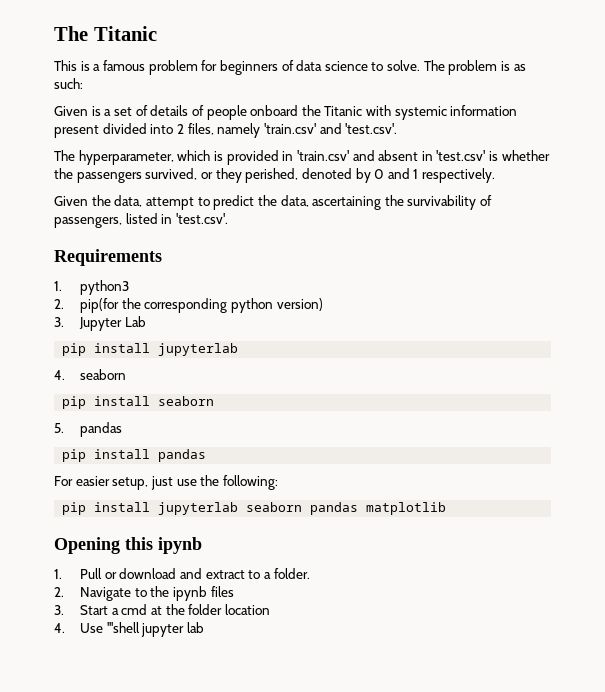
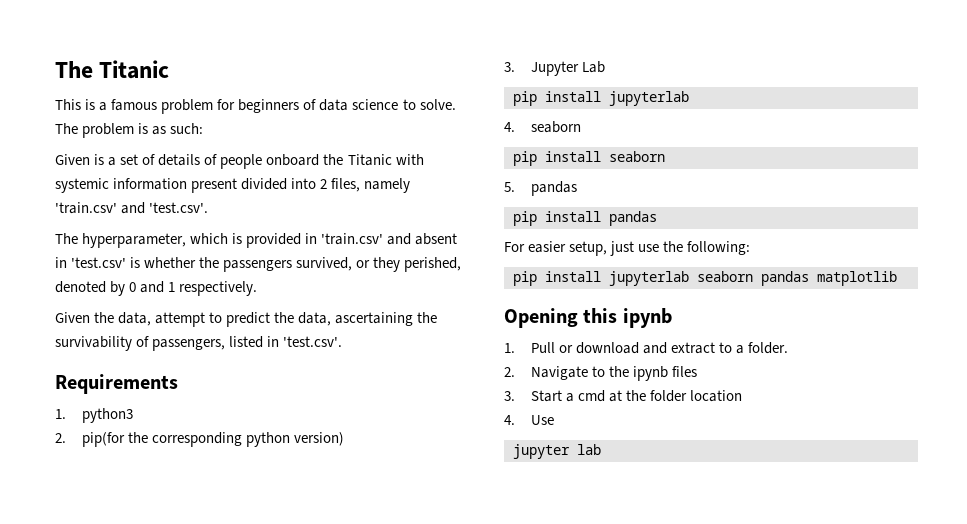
[106,622,140,633] '''shell -> (554, 420) //

